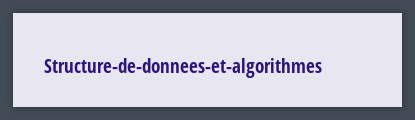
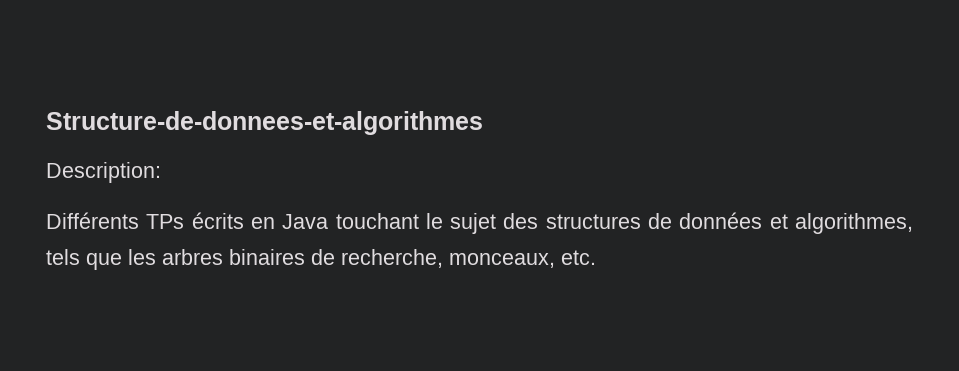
(322, 68) none -> [46,162,161,183] [46,212,913,234] [46,249,596,270] // Description: // Différents TPs écrits en Java touchant le sujet des structures de données et algorithmes, tels que les arbres binaires de recherche, monceaux, etc.

